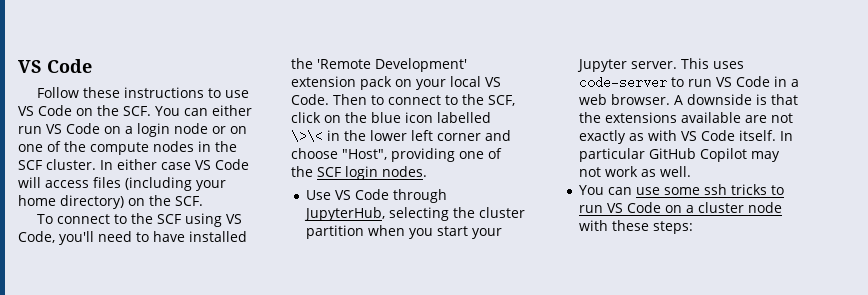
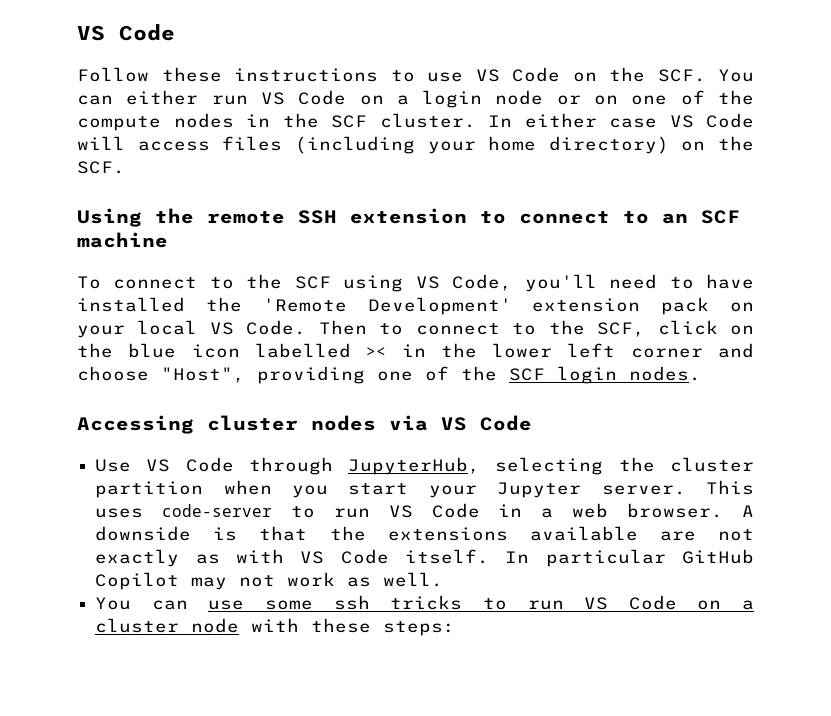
(203, 201) none -> [77,208,740,227] [77,232,168,248] // Using the remote SSH extension to connect to an SCF machine
[291,130,323,143] \>\< -> [366,347,387,357] ><
(427, 171) none -> [77,415,532,434] // Accessing cluster nodes via VS Code

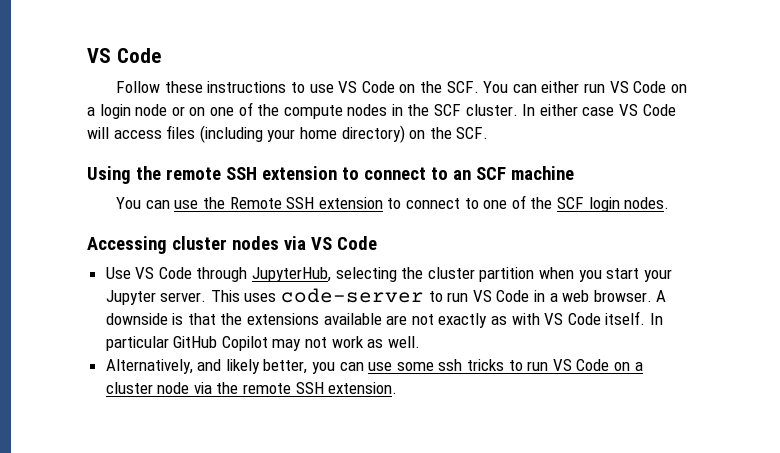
[77,274,755,292] [77,297,754,315] [77,320,755,338] [77,343,754,358] [77,366,365,384] To connect to the SCF using VS Code, you'll need to have installed the 'Remote Development' extension pack on your local VS Code. Then to connect to the SCF, click on the blue icon labelled >< in the lower left corner and choose "Host", providing -> [116,197,479,209] You can use the Remote SSH extension to connect to
[95,597,132,610] You -> [105,359,336,374] Alternatively, and likely better, you
[251,618,456,636] with these steps: -> [193,382,398,394] via the remote SSH extension.

